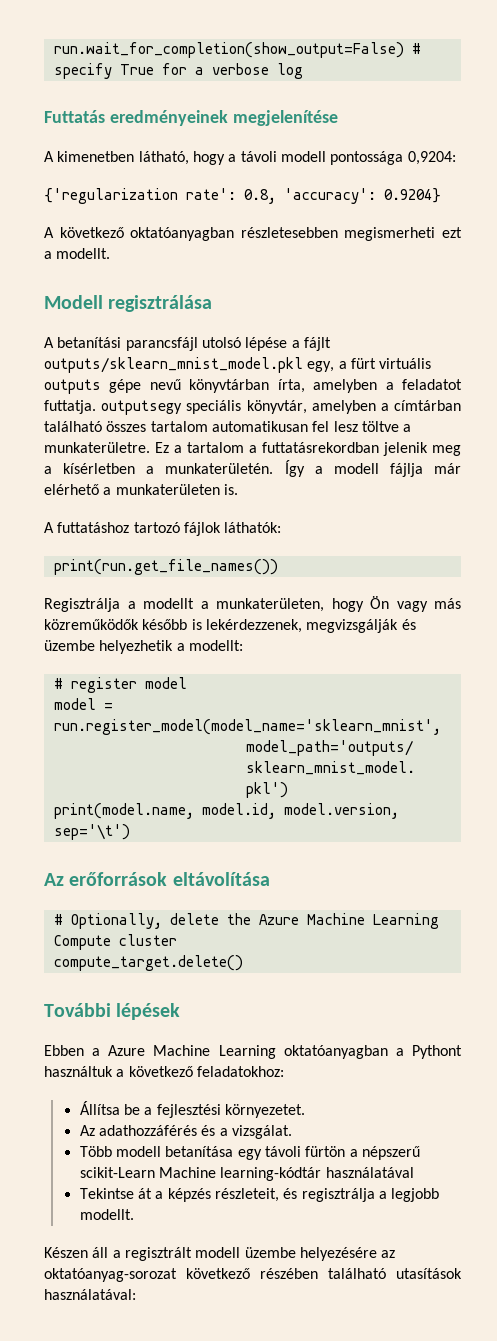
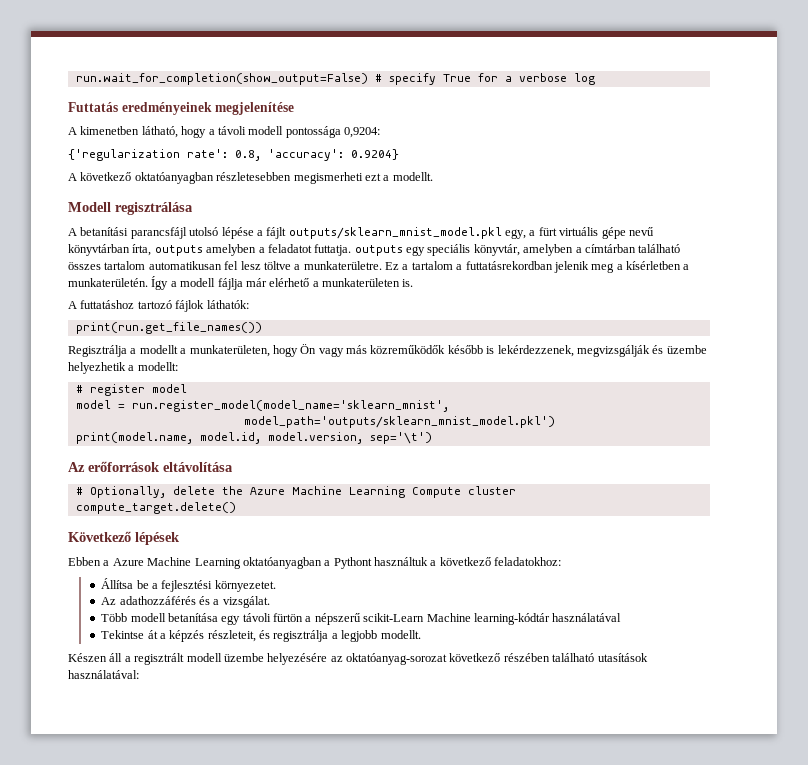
[44,379,101,394] outputs -> (599, 231) none
(305, 386) none -> [154,245,203,256] outputs
[101,400,183,415] outputsegy -> [354,245,425,256] outputs egy
[44,1003,111,1017] További -> [68,531,131,542] Következő

